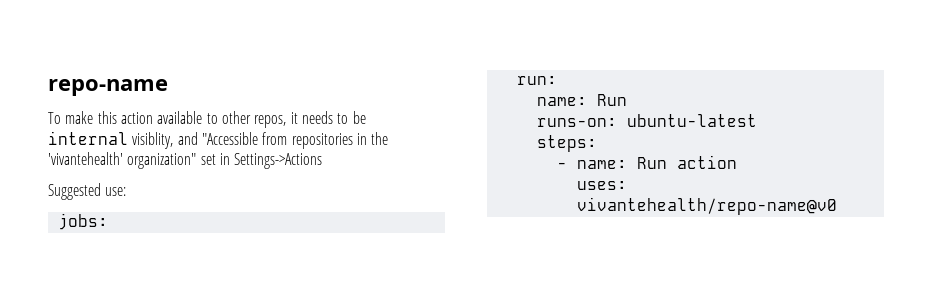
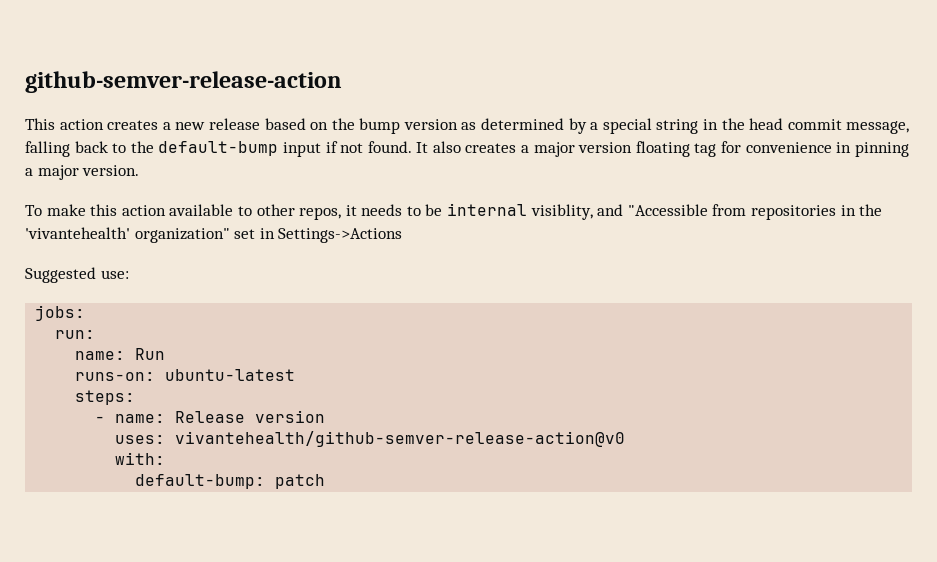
[48,79,168,96] repo-name -> [25,71,342,93] [25,118,910,134] [25,141,909,157] [25,165,140,180] github-semver-release-action // This action creates a new release based on the bump version as determined by a special string in the head commit message, falling back to the default-bump input if not found. It also creates a major version floating tag for convenience in pinning a major version.
[636,155,737,169] Run action -> [175,410,326,423] Release version
[576,197,837,215] vivantehealth/repo-name@v0 -> [175,431,626,447] [115,452,166,465] [135,474,326,489] vivantehealth/github-semver-release-action@v0 // with: // default-bump: patch

